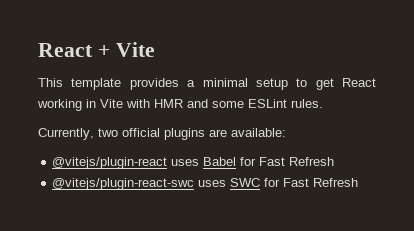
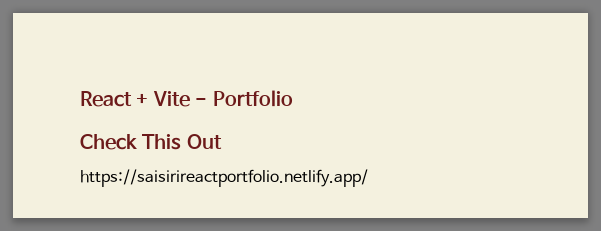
[38,78,376,90] [37,99,323,111] [38,128,286,140] [52,157,335,169] [52,178,359,190] // This template provides a minimal setup to get React working in Vite with HMR and some ESLint rules. // Currently, two official plugins are available: // @vitejs/plugin-react uses Babel for Fast Refresh // @vitejs/plugin-react-swc uses SWC for Fast Refresh -> [195,90,293,107] [80,134,222,150] [80,169,368,187] - Portfolio // Check This Out // https://saisirireactportfolio.netlify.app/

